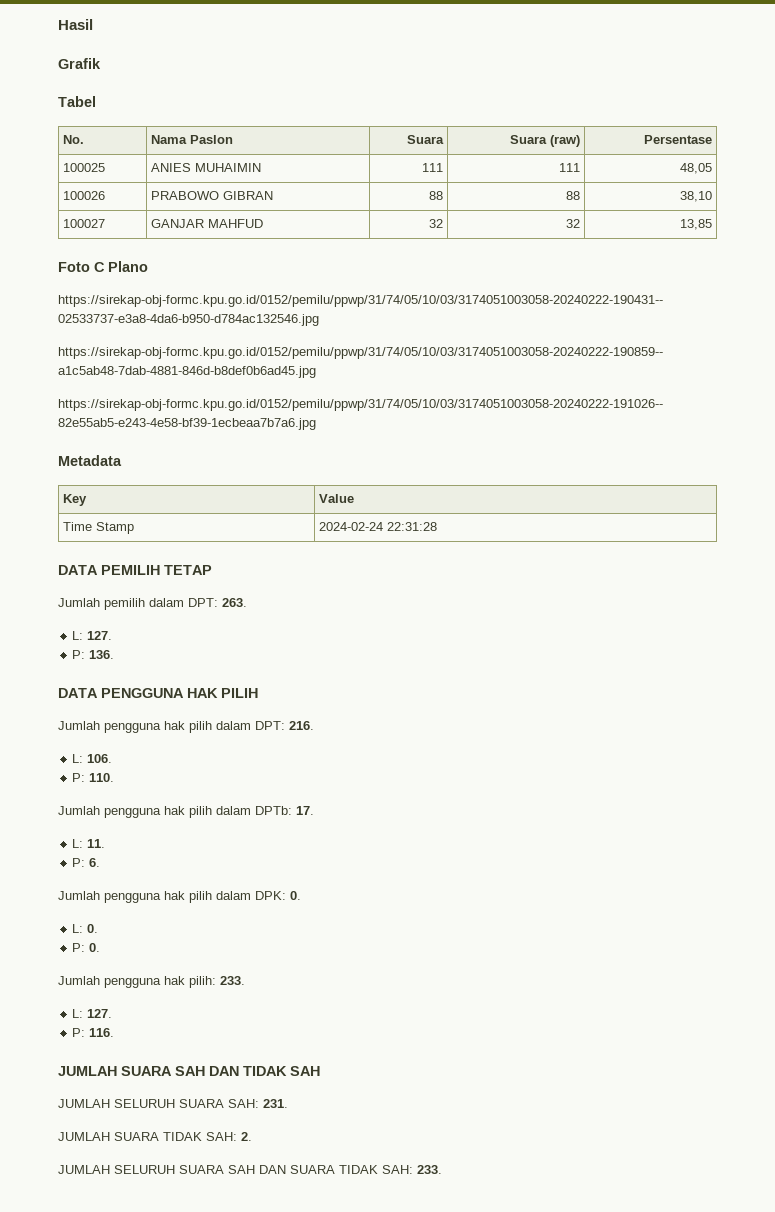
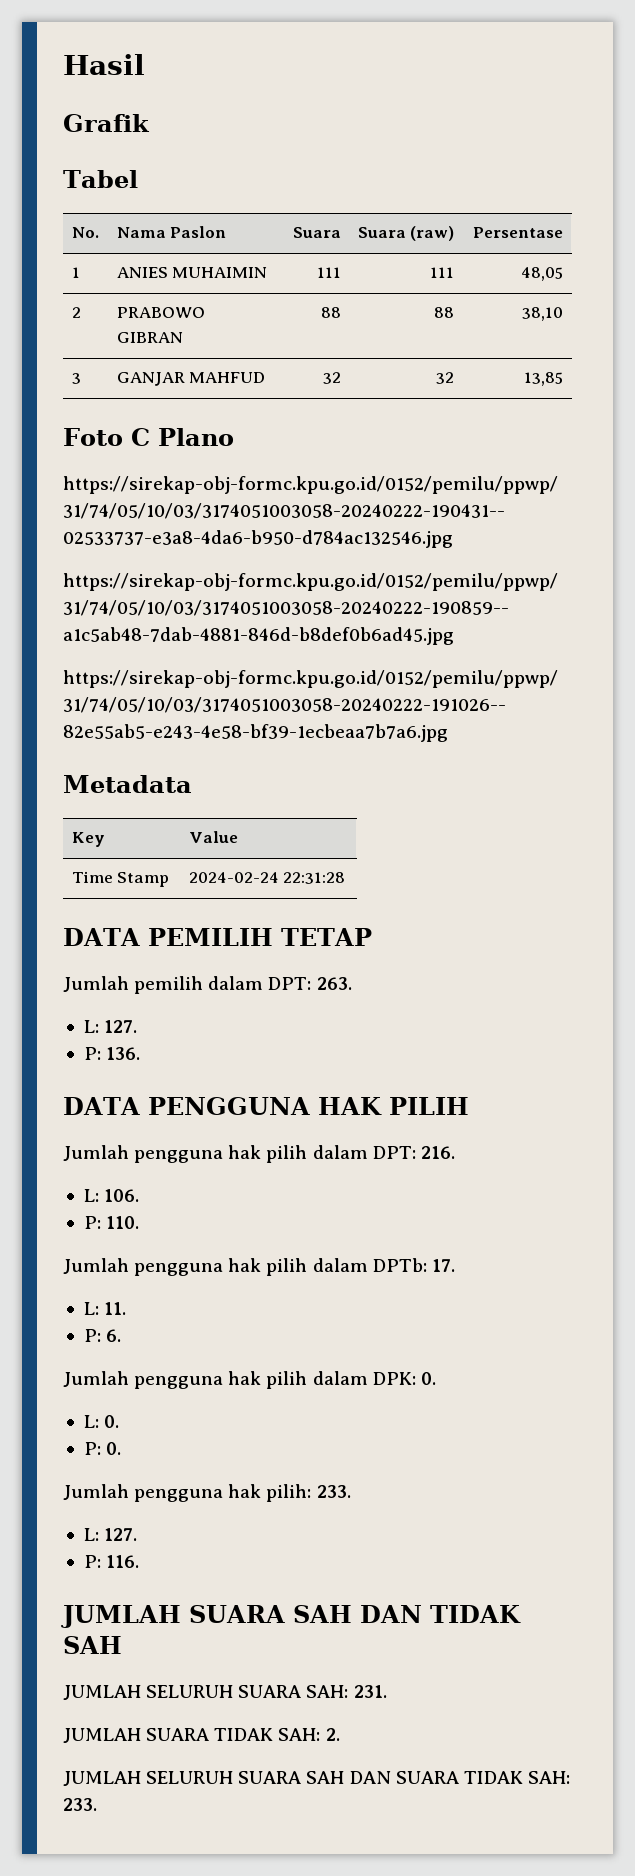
[63,163,106,172] 100025 -> [71,267,80,278] 1
[63,191,106,200] 100026 -> [71,307,81,318] 2
[63,219,106,228] 100027 -> [71,373,81,384] 3

